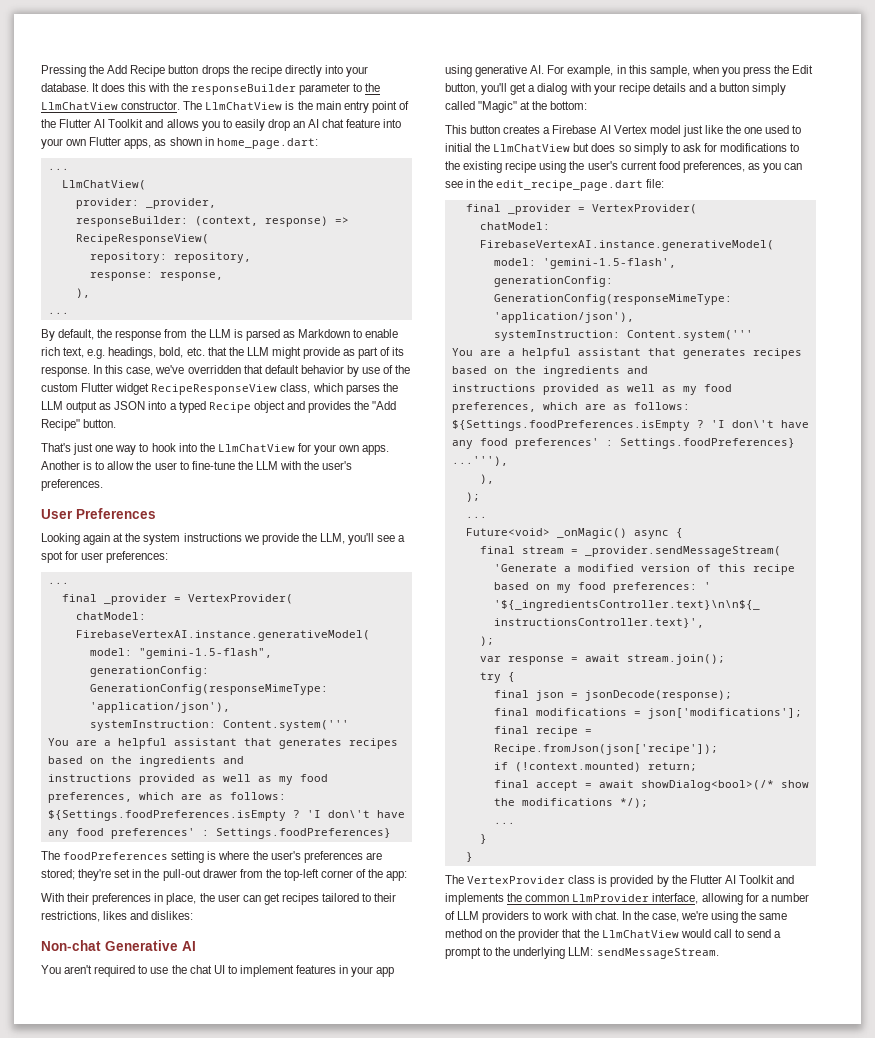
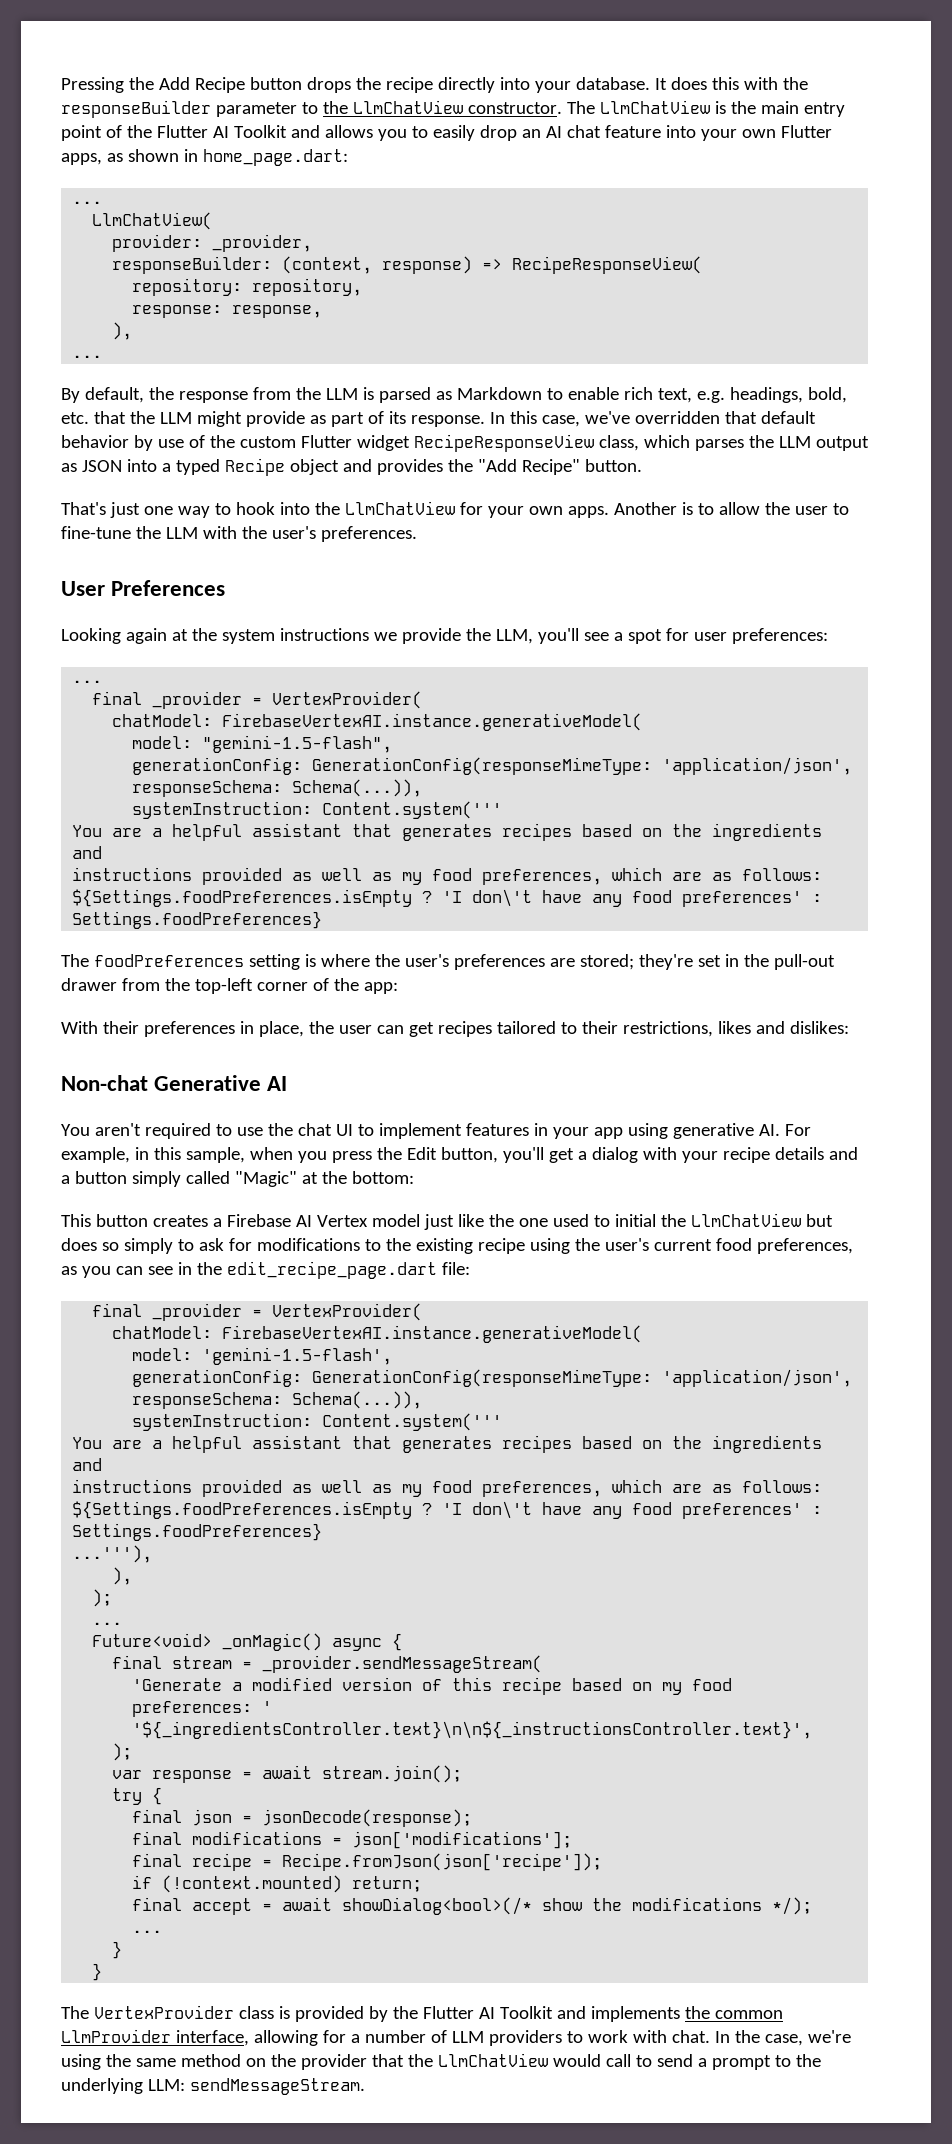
[89,702,230,713] 'application/json'), -> [662,757,853,775] [132,779,423,797] 'application/json', responseSchema: Schema(...)),
[493,312,634,323] 'application/json'), -> [662,1369,853,1387] [132,1391,423,1409] 'application/json', responseSchema: Schema(...)),

